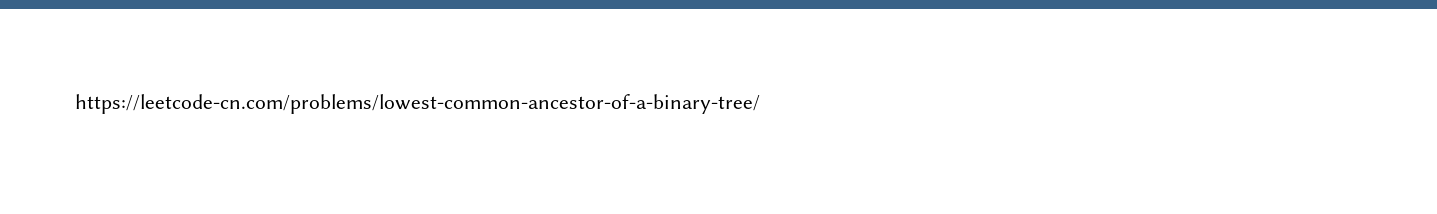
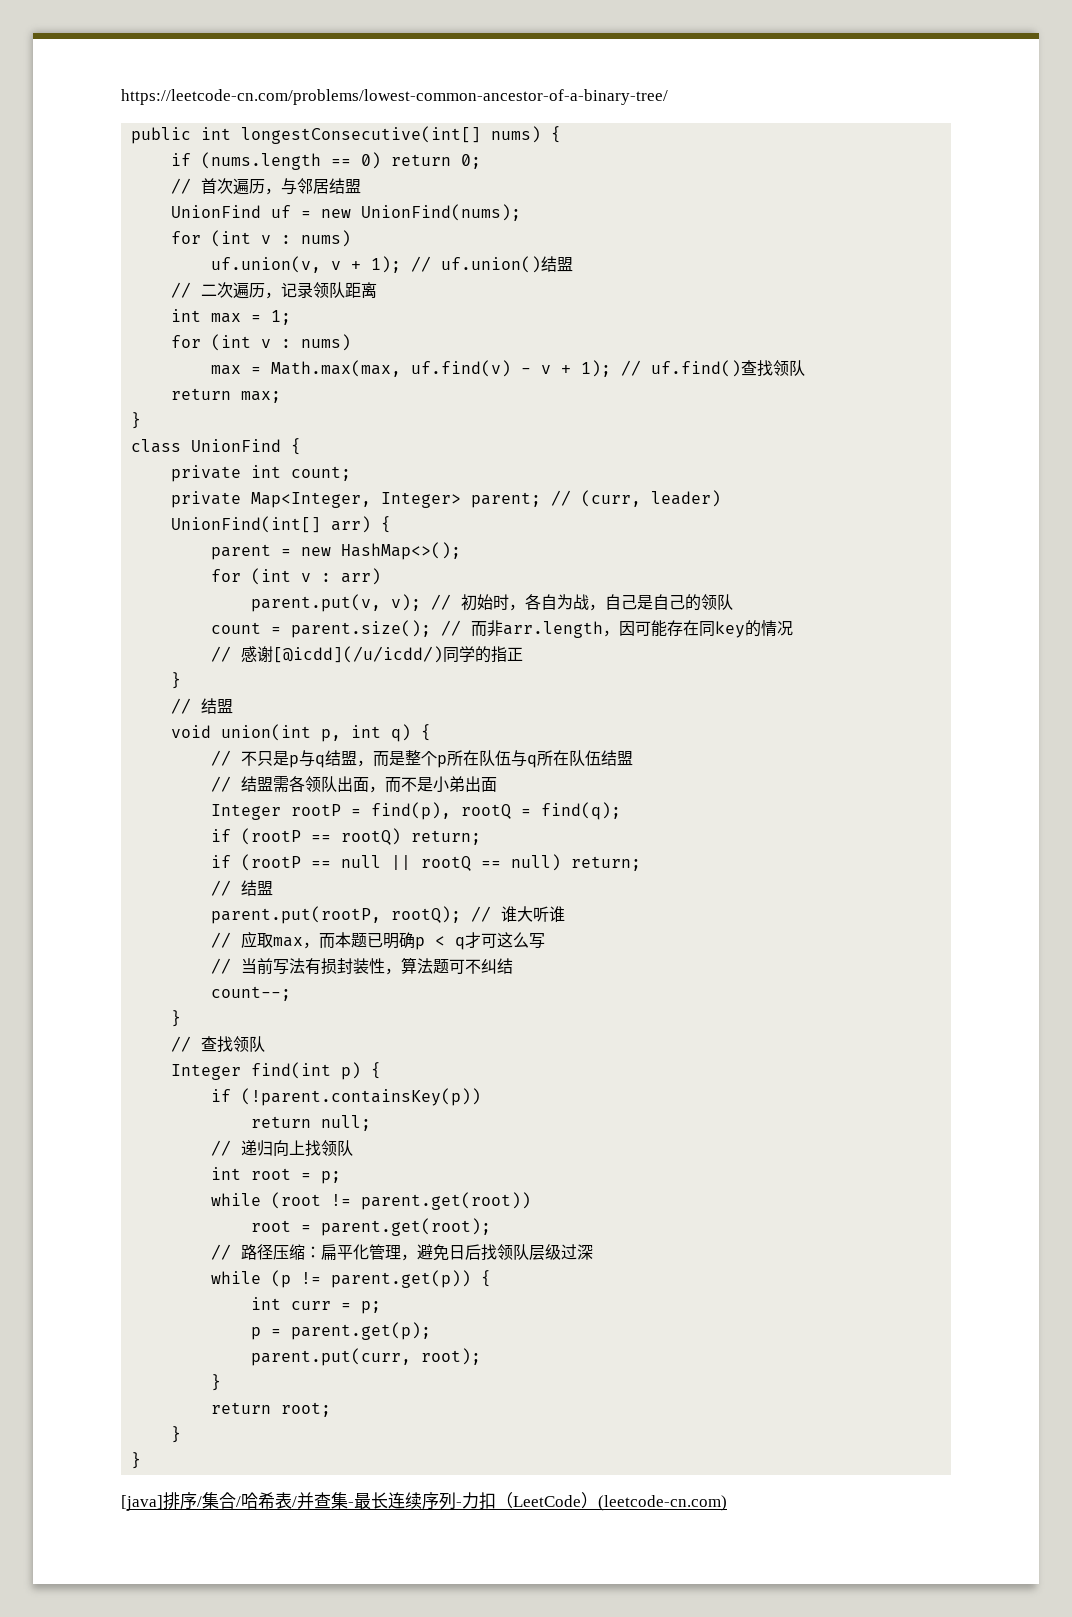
(760, 104) none -> [131,126,562,144] [171,152,482,170] [171,178,362,195] [171,204,522,221] [171,230,352,247] [211,256,574,273] [171,282,378,299] [171,309,292,325] [171,334,352,351] [211,360,806,377] [171,388,282,403] [131,412,142,429] [131,438,302,455] [171,465,352,482] [171,490,722,508] [171,516,392,533] [211,542,462,560] [211,568,382,585] [251,594,734,612] [211,620,794,638] [211,646,524,663] [171,672,182,689] [171,698,234,714] [171,724,432,742] [211,750,634,768] [211,776,498,793] [211,802,622,820] [211,828,482,845] [211,854,642,871] [211,880,274,896] [211,906,566,924] [211,931,546,950] [211,957,514,975] [211,986,292,1001] [171,1010,182,1027] [171,1036,266,1052] [171,1062,382,1080] [211,1088,482,1106] [251,1115,372,1131] [211,1140,354,1156] [211,1167,342,1184] [211,1192,532,1210] [251,1218,492,1236] [211,1244,594,1261] [211,1270,492,1288] [251,1297,382,1314] [251,1322,432,1340] [251,1348,482,1366] [211,1374,222,1391] [211,1402,332,1417] [171,1426,182,1443] [131,1452,142,1469] [121,1492,727,1511] // public int longestConsecutive(int[] nums) { // if (nums.length == 0) return 0; // // 首次遍历，与邻居结盟 // UnionFind uf = new UnionFind(nums); // for (int v : nums) // uf.union(v, v + 1); // uf.union()结盟 // // 二次遍历，记录领队距离 // int max = 1; // for (int v : nums) // max = Math.max(max, uf.find(v) - v + 1); // uf.find()查找领队 // return max; // } // class UnionFind { // private int count; // private Map<Integer, Integer> parent; // (curr, leader) // UnionFind(int[] arr) { // parent = new HashMap<>(); // for (int v : arr) // parent.put(v, v); // 初始时，各自为战，自己是自己的领队 // count = parent.size(); // 而非arr.length，因可能存在同key的情况 // // 感谢[@icdd](/u/icdd/)同学的指正 // } // // 结盟 // void union(int p, int q) { // // 不只是p与q结盟，而是整个p所在队伍与q所在队伍结盟 // // 结盟需各领队出面，而不是小弟出面 // Integer rootP = find(p), rootQ = find(q); // if (rootP == rootQ) return; // if (rootP == null || rootQ == null) return; // // 结盟 // parent.put(rootP, rootQ); // 谁大听谁 // // 应取max，而本题已明确p < q才可这么写 // // 当前写法有损封装性，算法题可不纠结 // count--; // } // // 查找领队 // Integer find(int p) { // if (!parent.containsKey(p)) // return null; // // 递归向上找领队 // int root = p; // while (root != parent.get(root)) // root = parent.get(root); // // 路径压缩：扁平化管理，避免日后找领队层级过深 // while (p != parent.get(p)) { // int curr = p; // p = parent.get(p); // parent.put(curr, root); // } // return root; // } // } // [java]排序/集合/哈希表/并查集-最长连续序列-力扣（LeetCode）(leetcode-cn.com)

